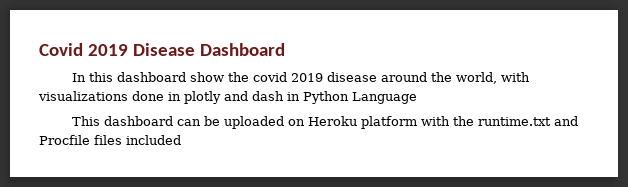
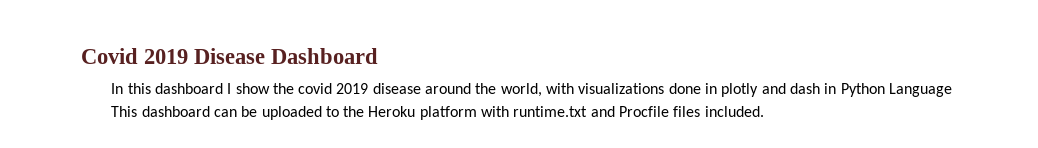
(187, 77) none -> [227,83,232,94] I
[288,119,306,126] on -> [325,106,365,117] to the
[453,116,475,126] the -> (510, 111) none
[126,135,181,145] included -> [704,106,764,117] included.

